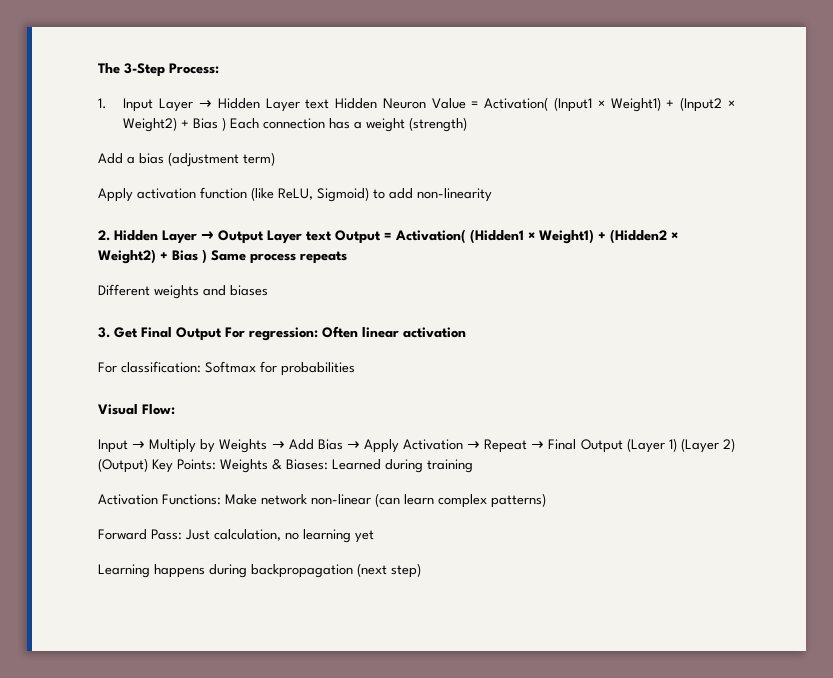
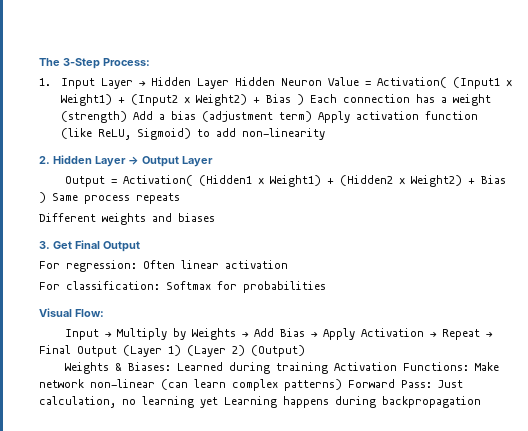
[305,99,330,109] text -> (229, 83) none
(468, 124) // -> (127, 117) none
(275, 159) // -> (312, 116) none
[306,231,332,241] text -> (213, 161) //
(222, 334) none -> (140, 246) //
[152,459,216,473] Key Points: -> (305, 351) //
(473, 466) // -> (329, 368) none
(546, 500) // -> (342, 385) none
(374, 536) // -> (218, 402) none
[357,563,421,578] (next step) -> (481, 402) none

